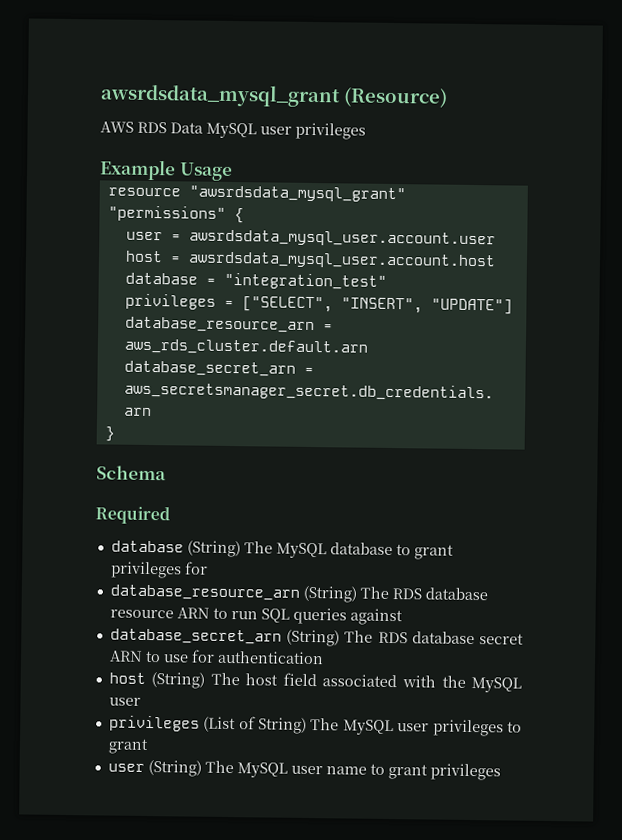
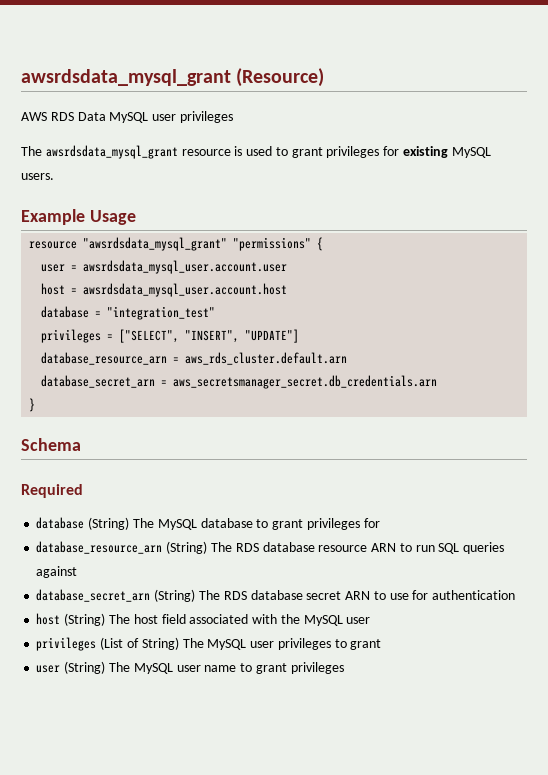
(366, 131) none -> [21,145,491,159] [21,173,54,180] // The awsrdsdata_mysql_grant resource is used to grant privileges for existing MySQL users.

